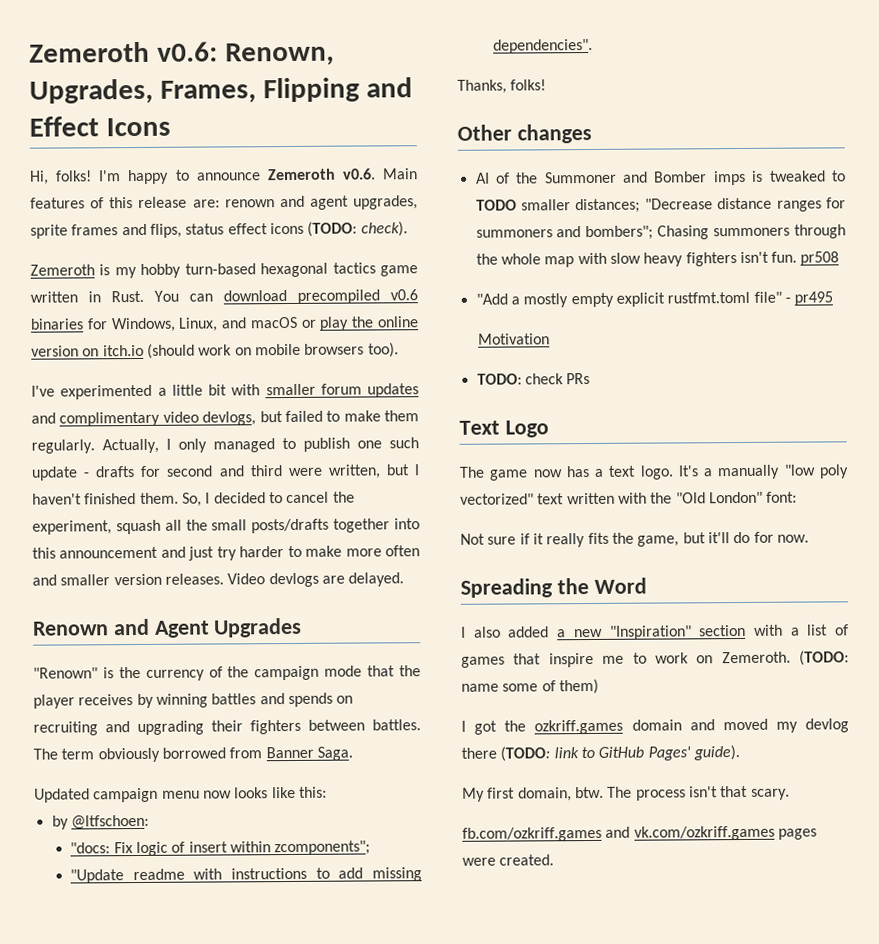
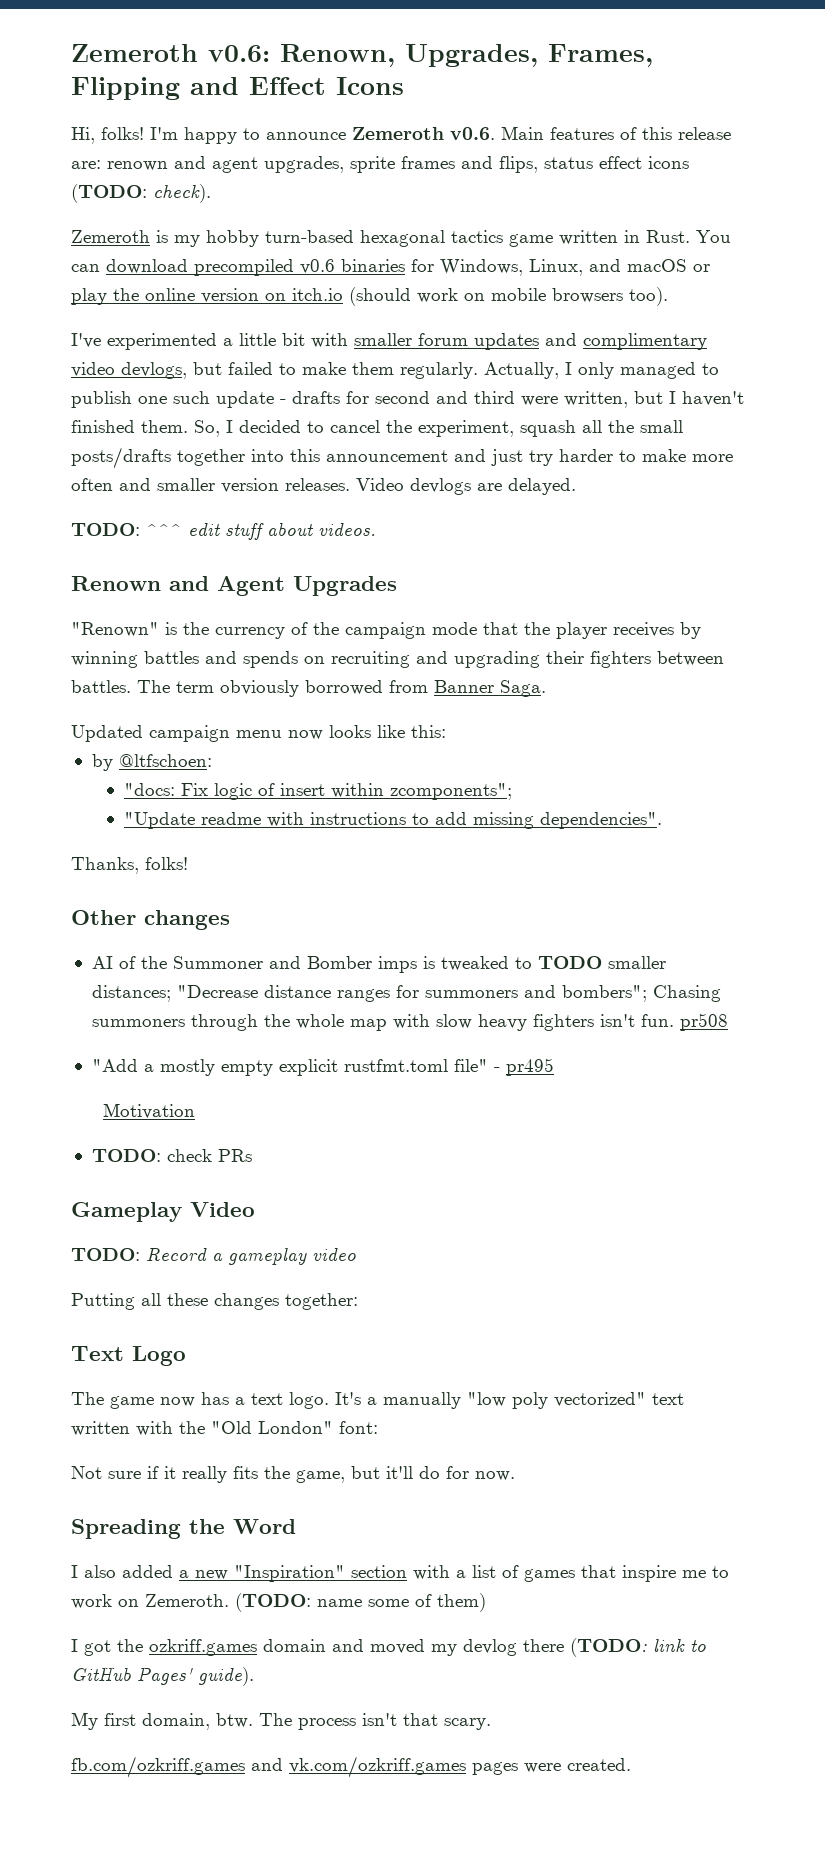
(405, 579) none -> [71,522,376,540] // TODO: ^^^ edit stuff about videos.
(591, 378) none -> [71,1202,255,1222] [71,1248,356,1265] [71,1293,358,1310] // Gameplay Video // TODO: Record a gameplay video // Putting all these changes together:

